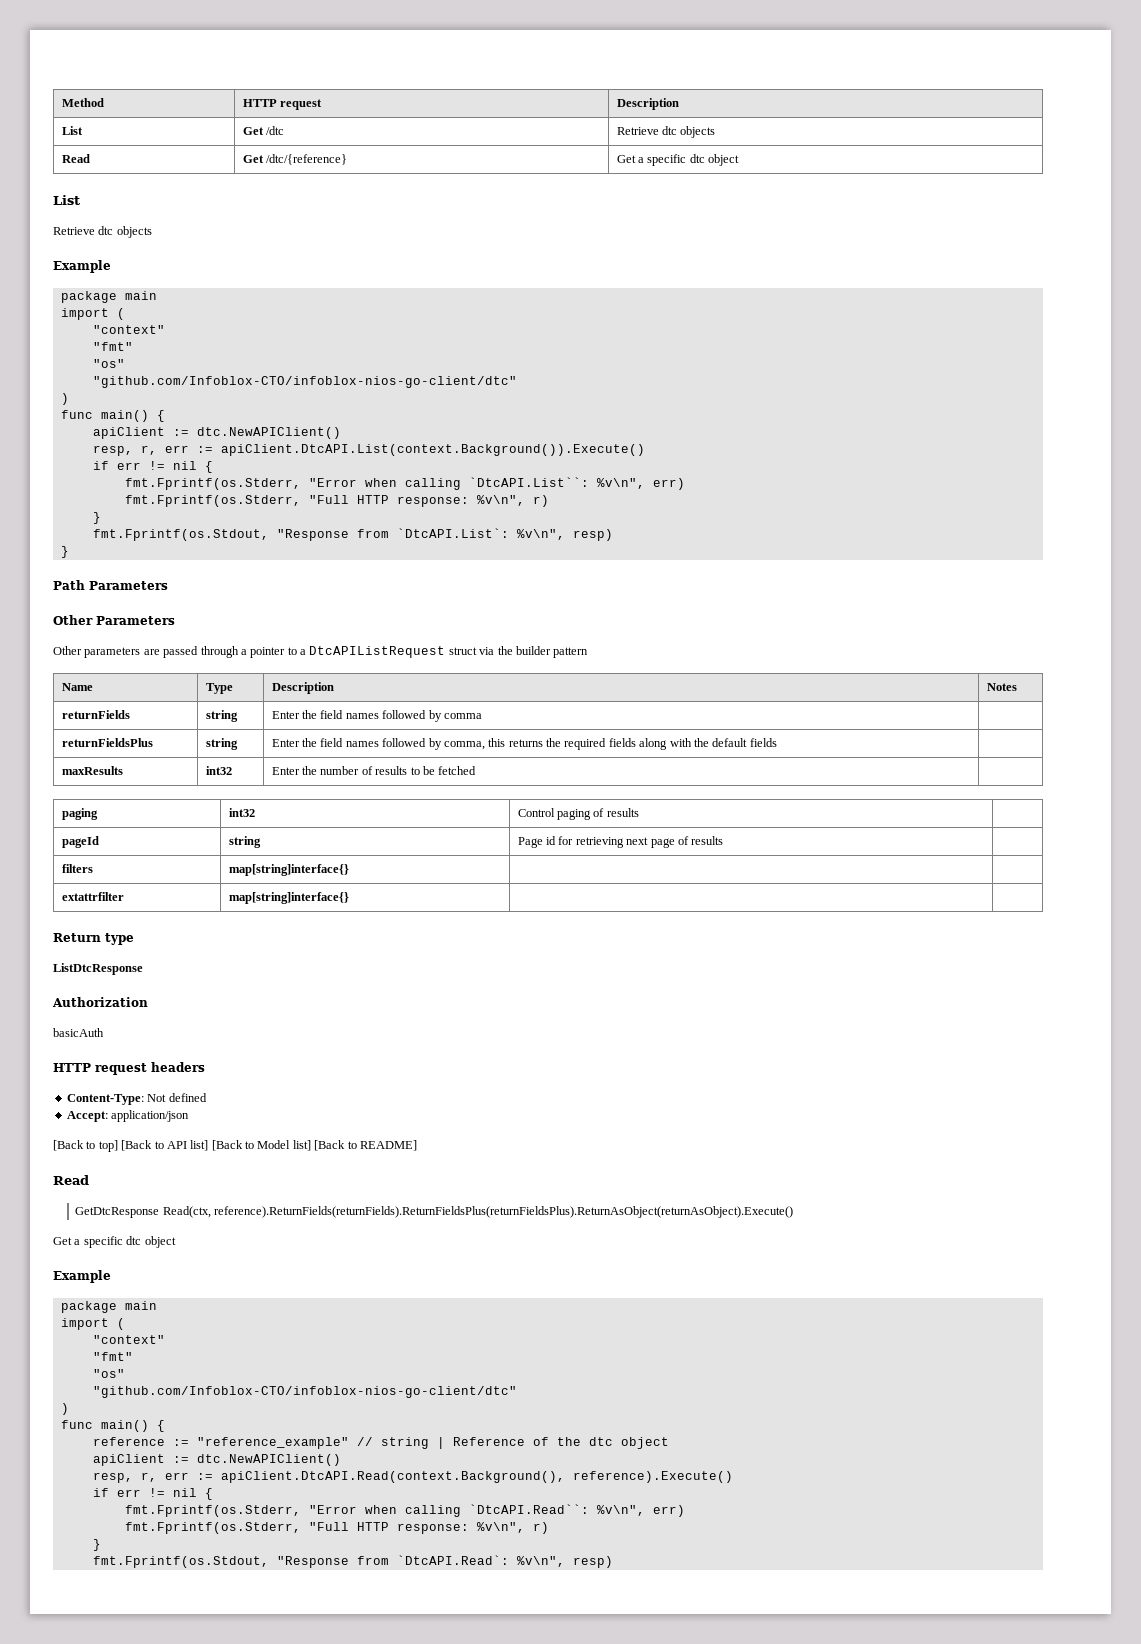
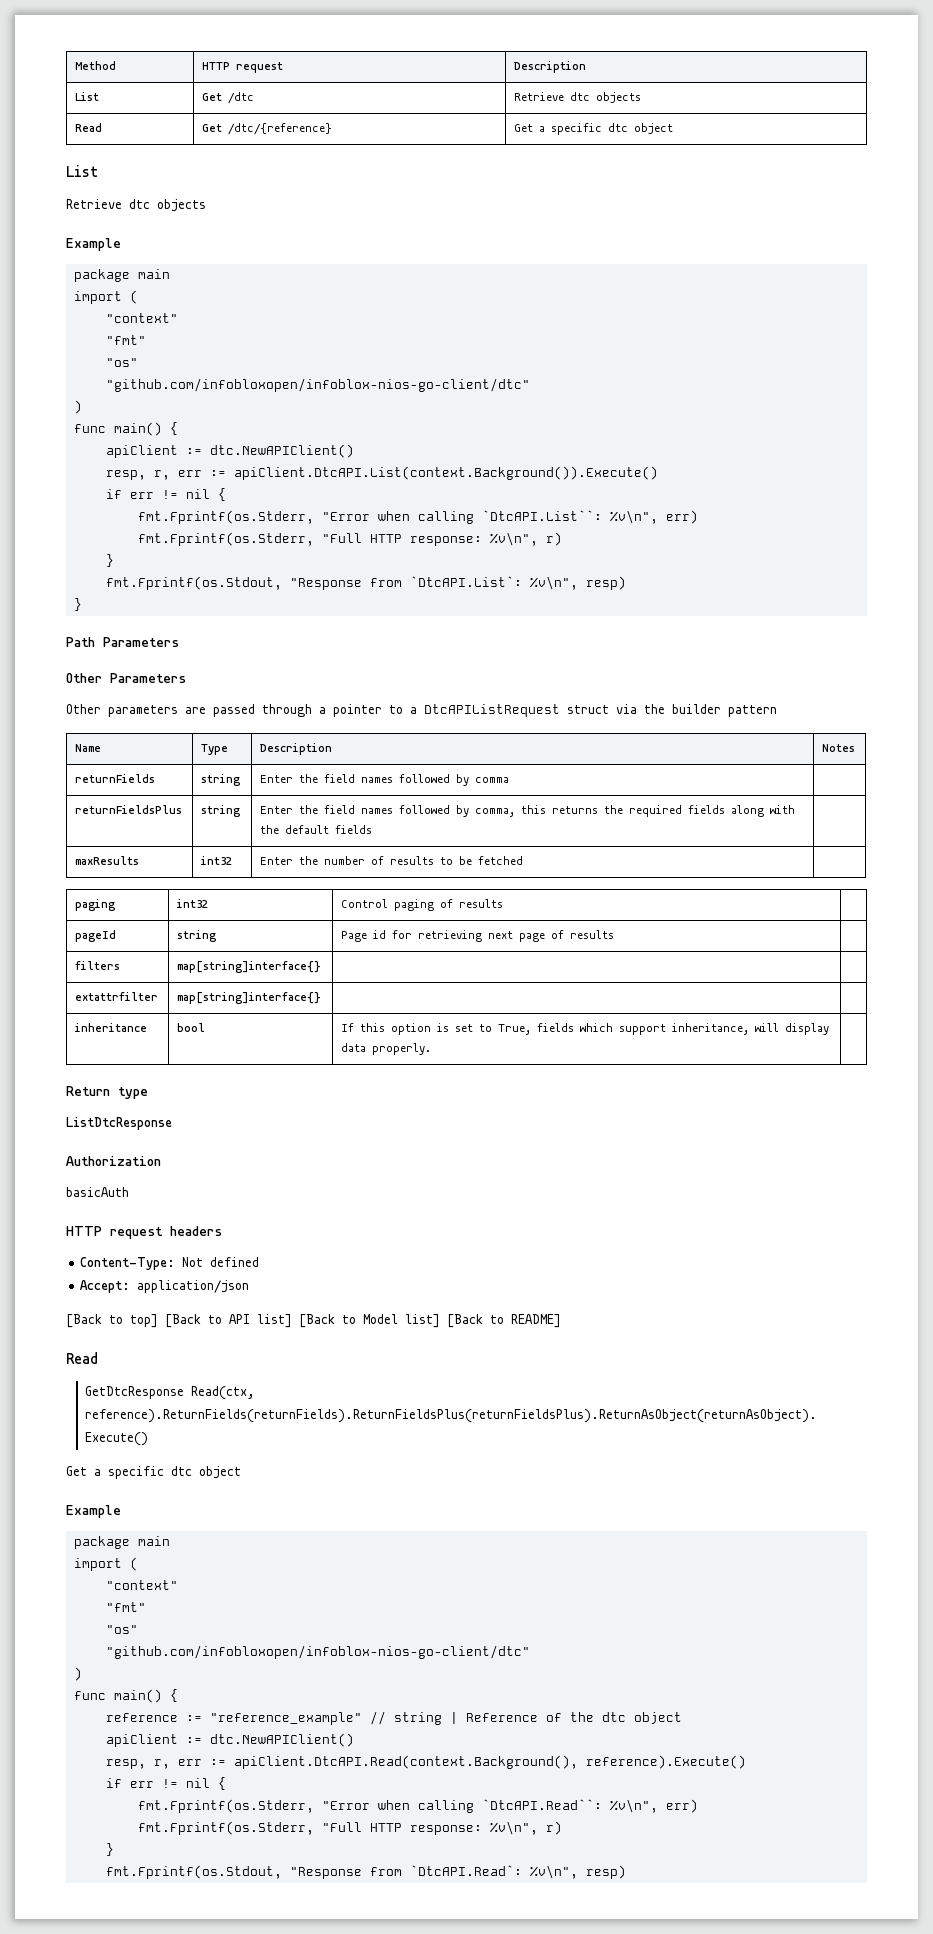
[92,376,517,388] "github.com/Infoblox-CTO/infoblox-nios-go-client/dtc" -> [105,378,530,392] "github.com/infobloxopen/infoblox-nios-go-client/dtc"
(349, 898) none -> [75,1023,148,1032] [177,1023,206,1032] [341,1023,830,1035] [341,1043,432,1055] // inheritance | bool | If this option is set to True, fields which support inheritance, will display data properly. |
[92,1386,517,1398] "github.com/Infoblox-CTO/infoblox-nios-go-client/dtc" -> [105,1645,530,1659] "github.com/infobloxopen/infoblox-nios-go-client/dtc"

